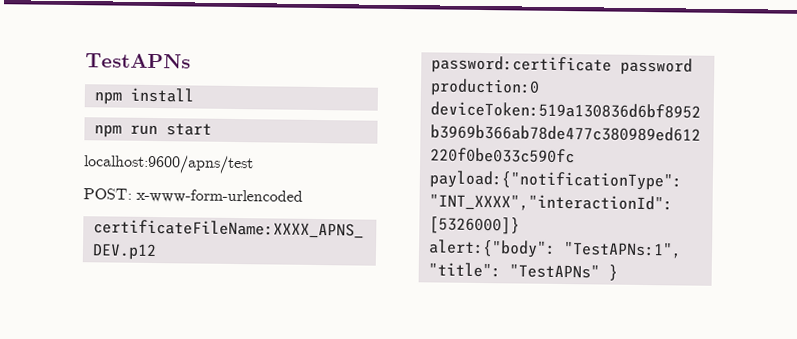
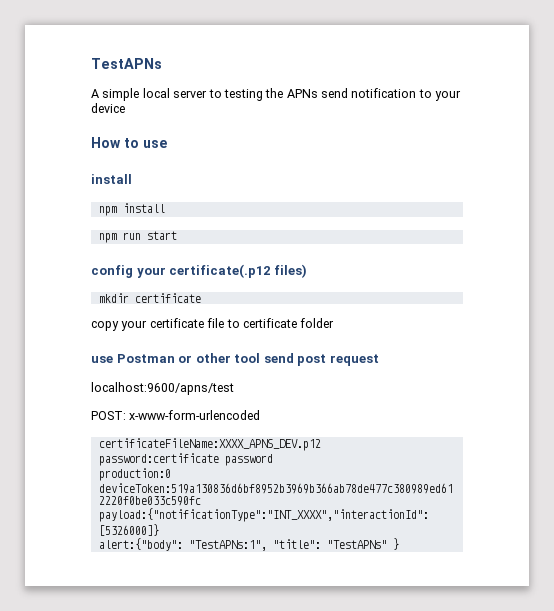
(191, 61) none -> [91,88,462,101] [91,103,125,113] [91,137,167,148] [91,174,132,184] // A simple local server to testing the APNs send notification to your device // How to use // install
(212, 129) none -> [91,264,307,278] [98,293,201,303] [91,318,335,331] [91,353,379,366] // config your certificate(.p12 files) // mkdir certificate // copy your certificate file to certificate folder // use Postman or other tool send post request

